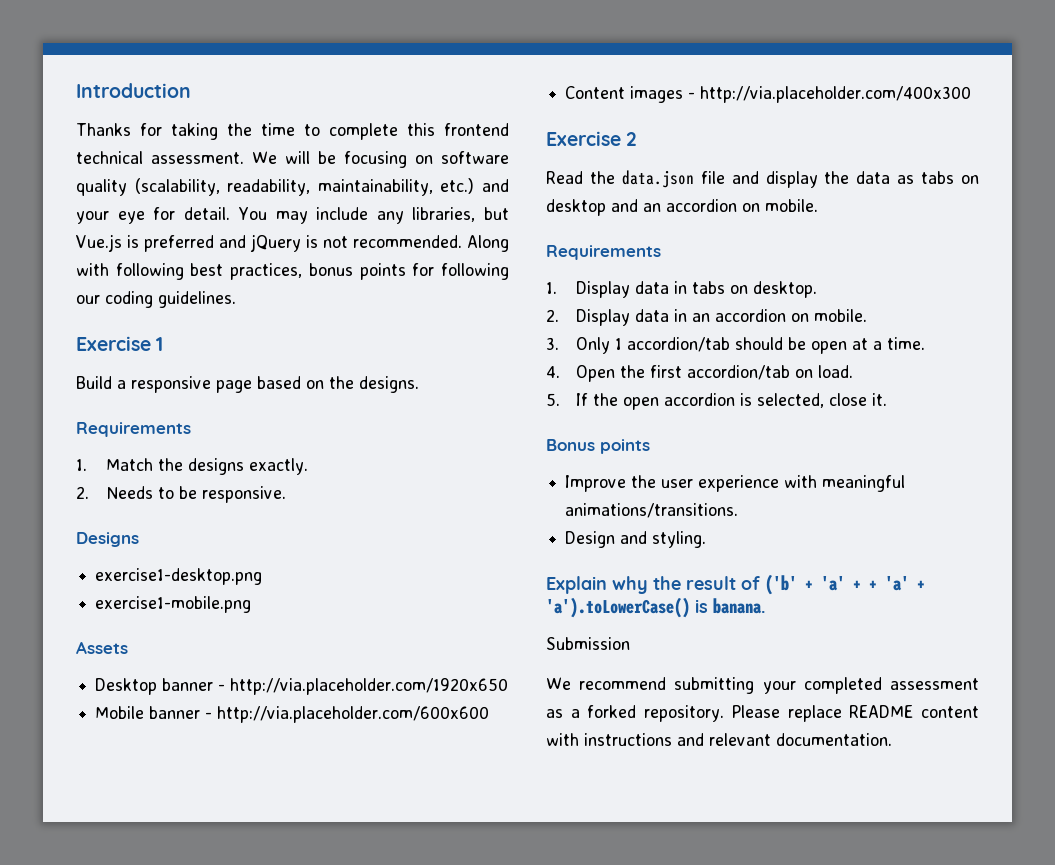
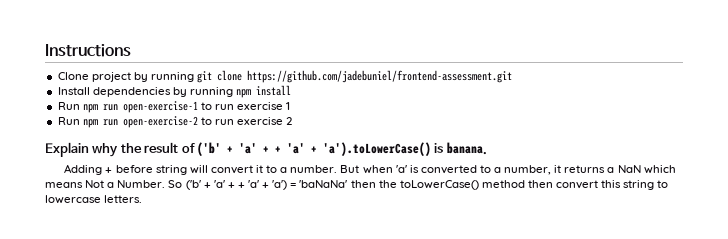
[76,83,191,98] [76,123,509,140] [76,151,509,168] [76,178,509,196] [76,207,510,224] [76,234,509,252] [76,263,510,280] [76,291,236,308] [76,336,164,351] [76,376,419,393] [76,422,191,437] [76,458,309,475] [76,486,287,503] [76,532,139,547] [95,568,263,585] [95,596,252,613] [76,641,128,654] [95,678,509,695] [95,706,490,723] [565,86,972,103] [546,131,637,146] [546,170,979,188] [546,199,818,216] [546,245,661,260] [546,281,818,298] [546,309,868,326] [546,337,926,354] [546,365,854,382] [546,393,888,410] [546,439,650,454] [565,475,906,492] [565,503,739,518] [565,531,707,548] Introduction // Thanks for taking the time to complete this frontend technical assessment. We will be focusing on software quality (scalability, readability, maintainability, etc.) and your eye for detail. You may include any libraries, but Vue.js is preferred and jQuery is not recommended. Along with following best practices, bonus points for following our coding guidelines. // Exercise 1 // Build a responsive page based on the designs. // Requirements // 1. Match the designs exactly. // 2. Needs to be responsive. // Designs // exercise1-desktop.png // exercise1-mobile.png // Assets // Desktop banner - http://via.placeholder.com/1920x650 // Mobile banner - http://via.placeholder.com/600x600 // Content images - http://via.placeholder.com/400x300 // Exercise 2 // Read the data.json file and display the data as tabs on desktop and an accordion on mobile. // Requirements // 1. Display data in tabs on desktop. // 2. Display data in an accordion on mobile. // 3. Only 1 accordion/tab should be open at a time. // 4. Open the first accordion/tab on load. // 5. If the open accordion is selected, close it. // Bonus points // Improve the user experience with meaningful animations/transitions. // Design and styling. -> [45,44,131,57] [57,70,513,83] [57,85,292,98] [57,101,291,113] [57,116,293,128] Instructions // Clone project by running git clone https://github.com/jadebuniel/frontend-assessment.git // Install dependencies by running npm install // Run npm run open-exercise-1 to run exercise 1 // Run npm run open-exercise-2 to run exercise 2
[546,637,630,650] [546,677,979,694] [546,705,979,722] [546,733,892,746] Submission // We recommend submitting your completed assessment as a forked repository. Please replace README content with instructions and relevant documentation. -> [64,164,676,175] [45,180,669,190] [45,195,143,204] Adding + before string will convert it to a number. But when 'a' is converted to a number, it returns a NaN which means Not a Number. So ('b' + 'a' + + 'a' + 'a') = 'baNaNa' then the toLowerCase() method then convert this string to lowercase letters.

